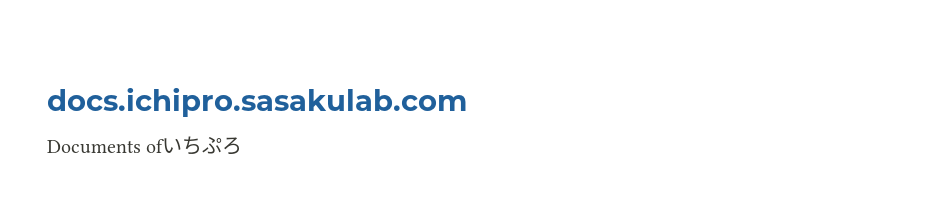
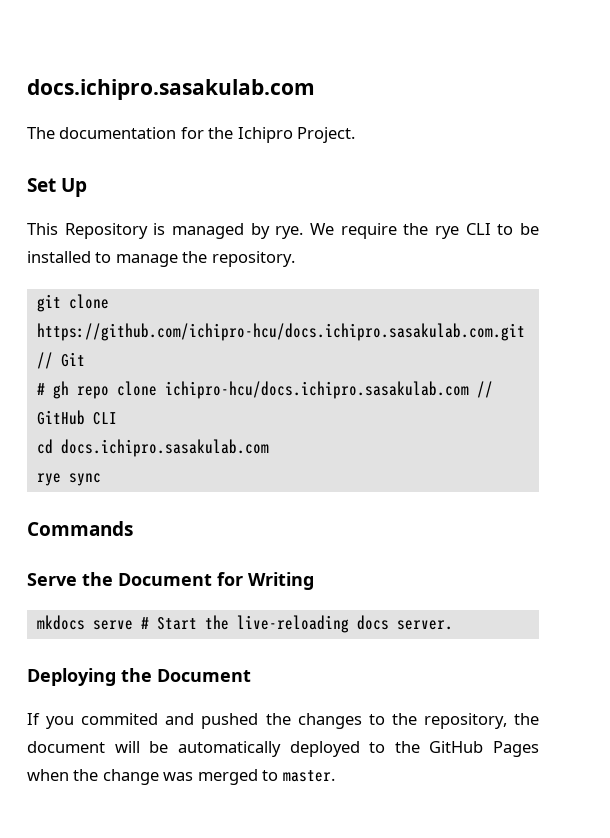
[47,87,467,117] [47,136,243,155] docs.ichipro.sasakulab.com // Documents ofいちぷろ -> [27,79,315,100] [27,127,356,143] [27,178,88,197] [27,223,540,239] [27,251,295,267] [36,294,109,312] [36,323,525,341] [36,352,85,369] [36,381,493,399] [36,410,117,425] [36,439,269,457] [36,473,101,486] [27,521,133,536] [27,572,314,590] [36,615,453,633] [27,668,251,686] [27,713,540,729] [27,741,539,757] [27,769,335,785] docs.ichipro.sasakulab.com // The documentation for the Ichipro Project. // Set Up // This Repository is managed by rye. We require the rye CLI to be installed to manage the repository. // git clone https://github.com/ichipro-hcu/docs.ichipro.sasakulab.com.git // Git // # gh repo clone ichipro-hcu/docs.ichipro.sasakulab.com // GitHub CLI // cd docs.ichipro.sasakulab.com // rye sync // Commands // Serve the Document for Writing // mkdocs serve # Start the live-reloading docs server. // Deploying the Document // If you commited and pushed the changes to the repository, the document will be automatically deployed to the GitHub Pages when the change was merged to master.

